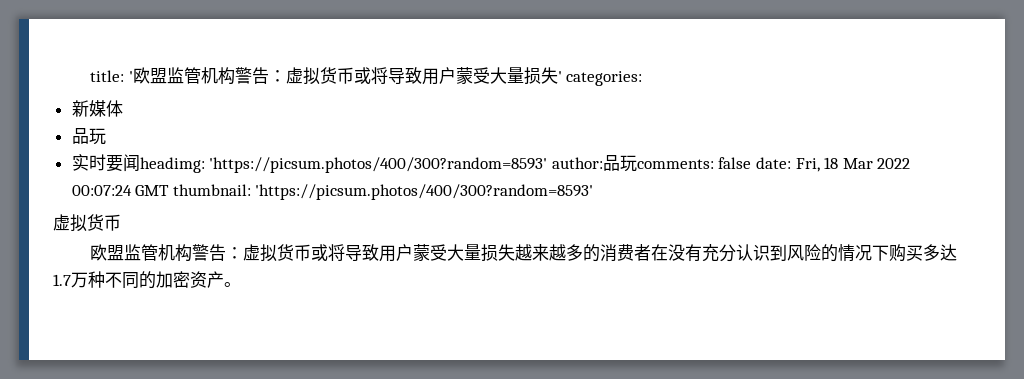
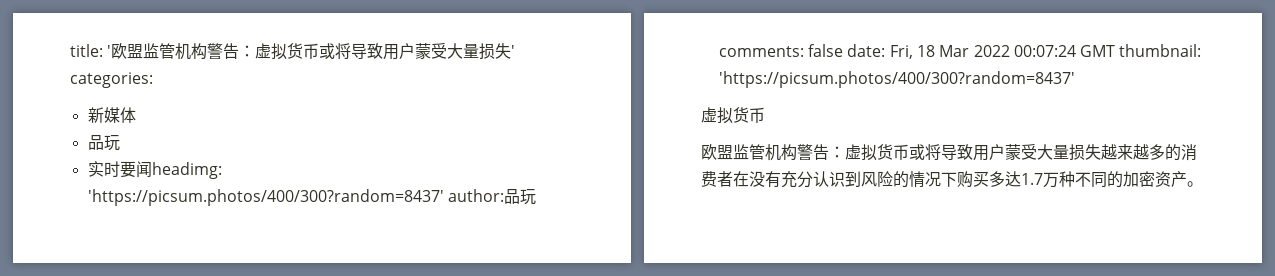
[209,157,548,173] 'https://picsum.photos/400/300?random=8593' -> [87,189,444,206] 'https://picsum.photos/400/300?random=8437'
[255,184,594,200] 'https://picsum.photos/400/300?random=8593' -> [718,71,1075,88] 'https://picsum.photos/400/300?random=8437'

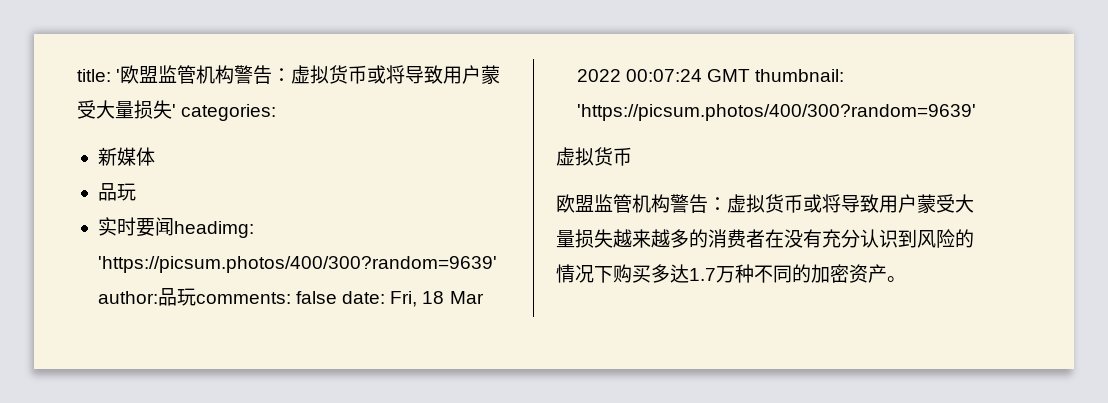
[87,189,444,206] 'https://picsum.photos/400/300?random=8437' -> [97,256,497,273] 'https://picsum.photos/400/300?random=9639'
[718,71,1075,88] 'https://picsum.photos/400/300?random=8437' -> [576,104,976,121] 'https://picsum.photos/400/300?random=9639'

